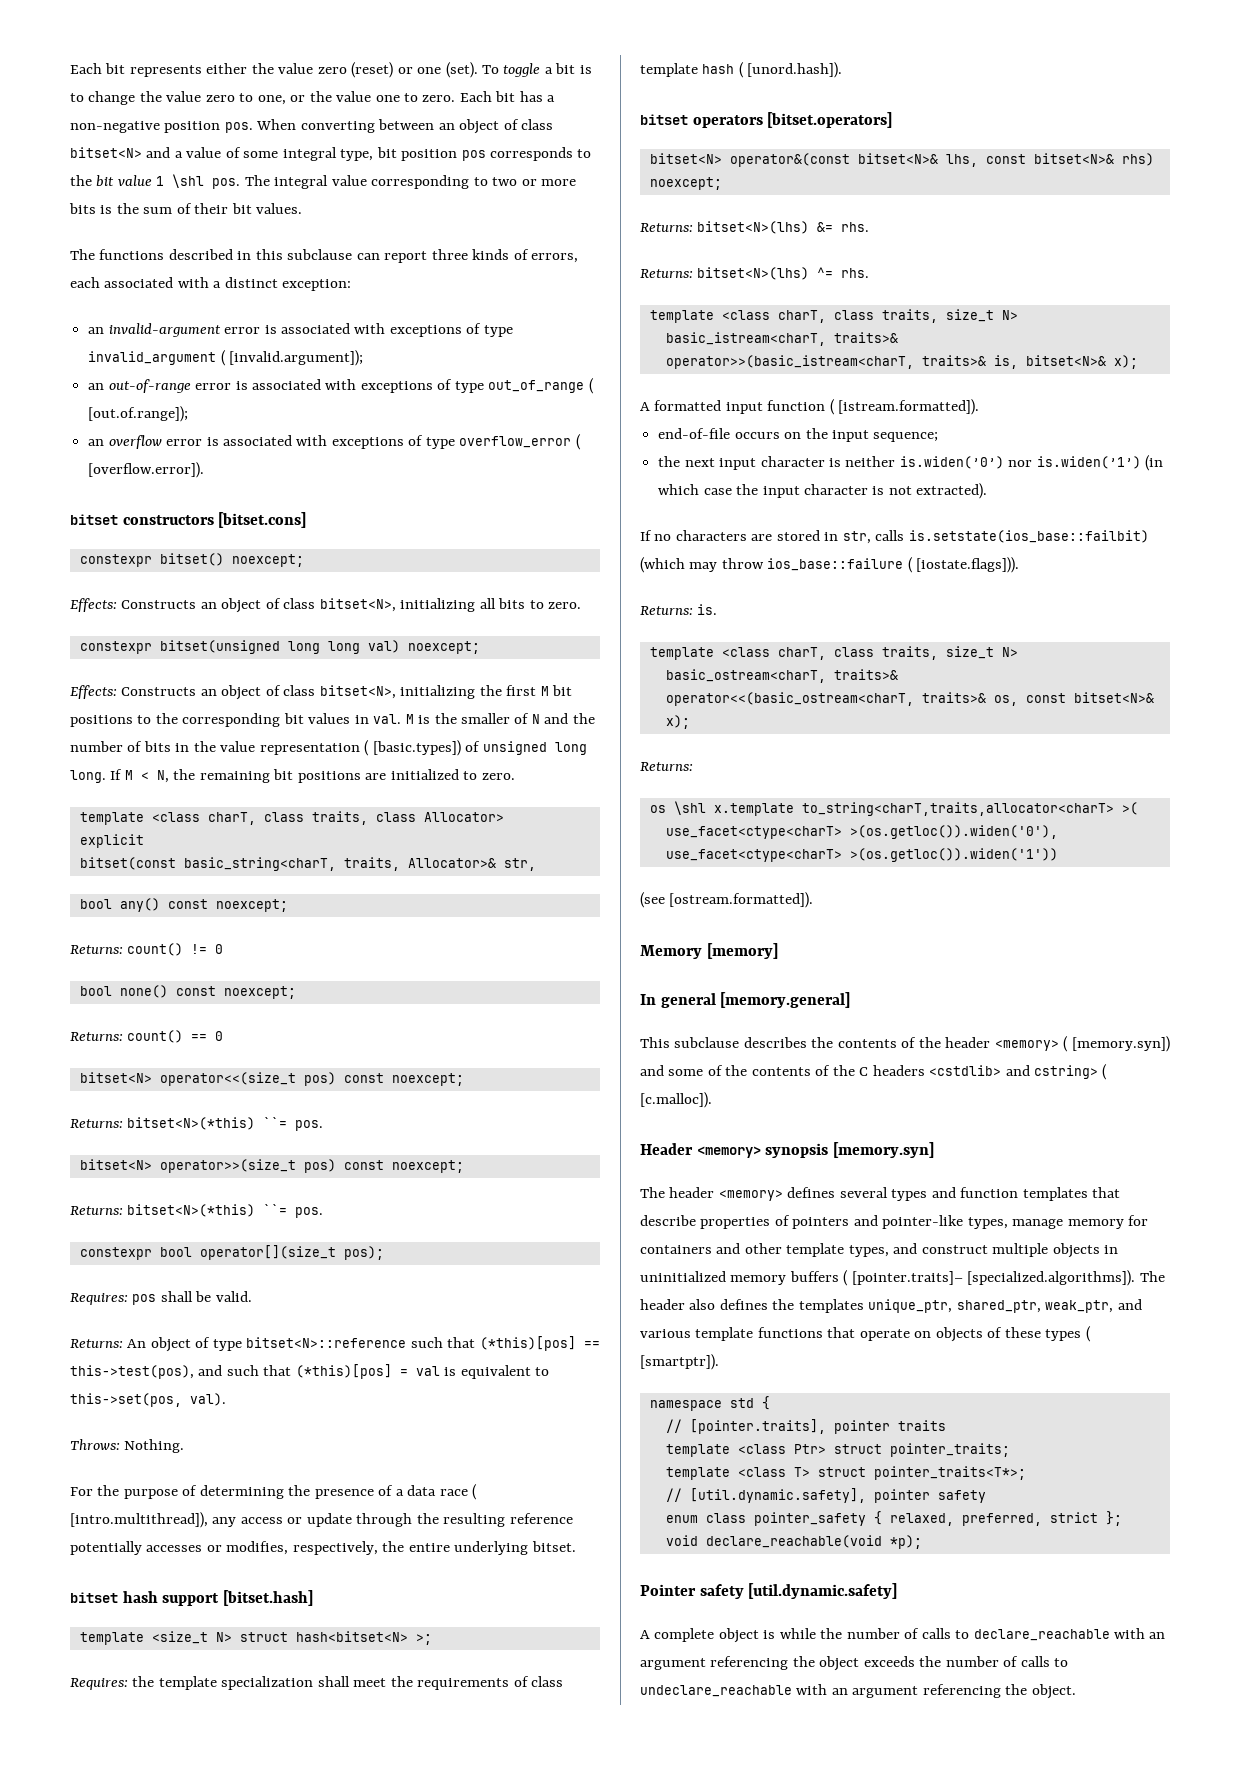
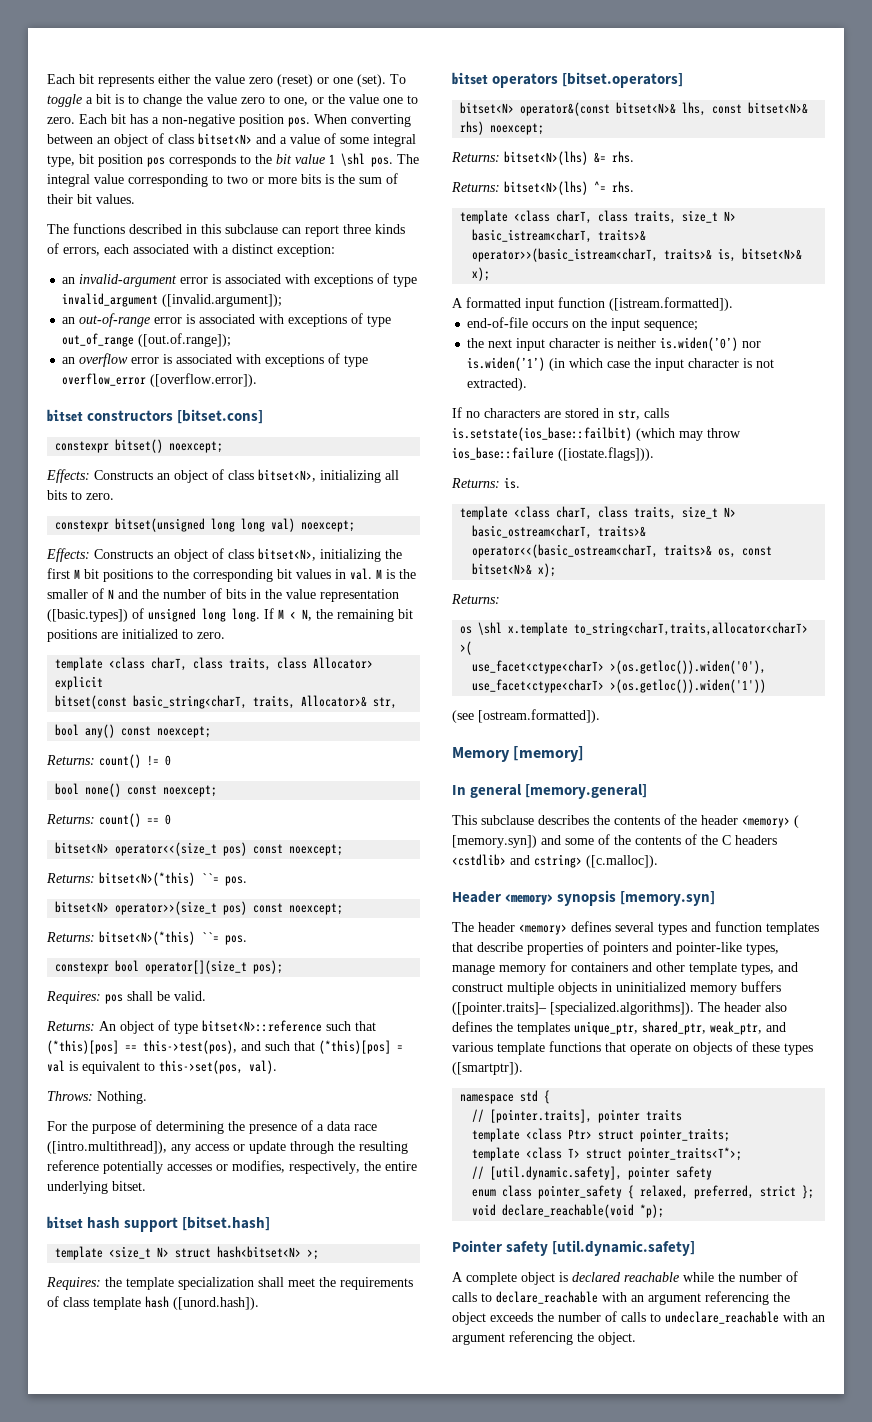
[220,350,364,366] ( [invalid.argument]); -> [162,294,283,307] ([invalid.argument]);
[588,378,594,394] [88,406,189,422] ( [out.of.range]); -> [138,333,232,347] ([out.of.range]);
[575,434,581,450] [88,462,205,478] ( [overflow.error]). -> [150,373,258,387] ([overflow.error]).
[364,740,461,756] ( [basic.types]) -> [47,609,128,622] ([basic.types])
[472,1484,478,1500] [70,1512,208,1528] ( [intro.multithread]), -> [47,1141,167,1154] ([intro.multithread]),
[738,62,843,78] ( [unord.hash]). -> [173,1297,259,1310] ([unord.hash]).
[829,399,980,415] ( [istream.formatted]). -> [609,297,733,311] ([istream.formatted]).
[907,557,1020,573] ( [iostate.flags])). -> [558,447,654,461] ([iostate.flags])).
[1102,1064,1108,1080] [640,1092,712,1108] ( [c.malloc]). -> [586,855,658,868] ([c.malloc]).
[843,1270,963,1286] ( [pointer.traits]– -> [452,1002,547,1015] ([pointer.traits]–
[1085,1326,1091,1342] [640,1354,719,1370] ( [smartptr]). -> [452,1062,523,1075] ([smartptr]).
(776, 1634) none -> [572,1272,679,1282] declared reachable

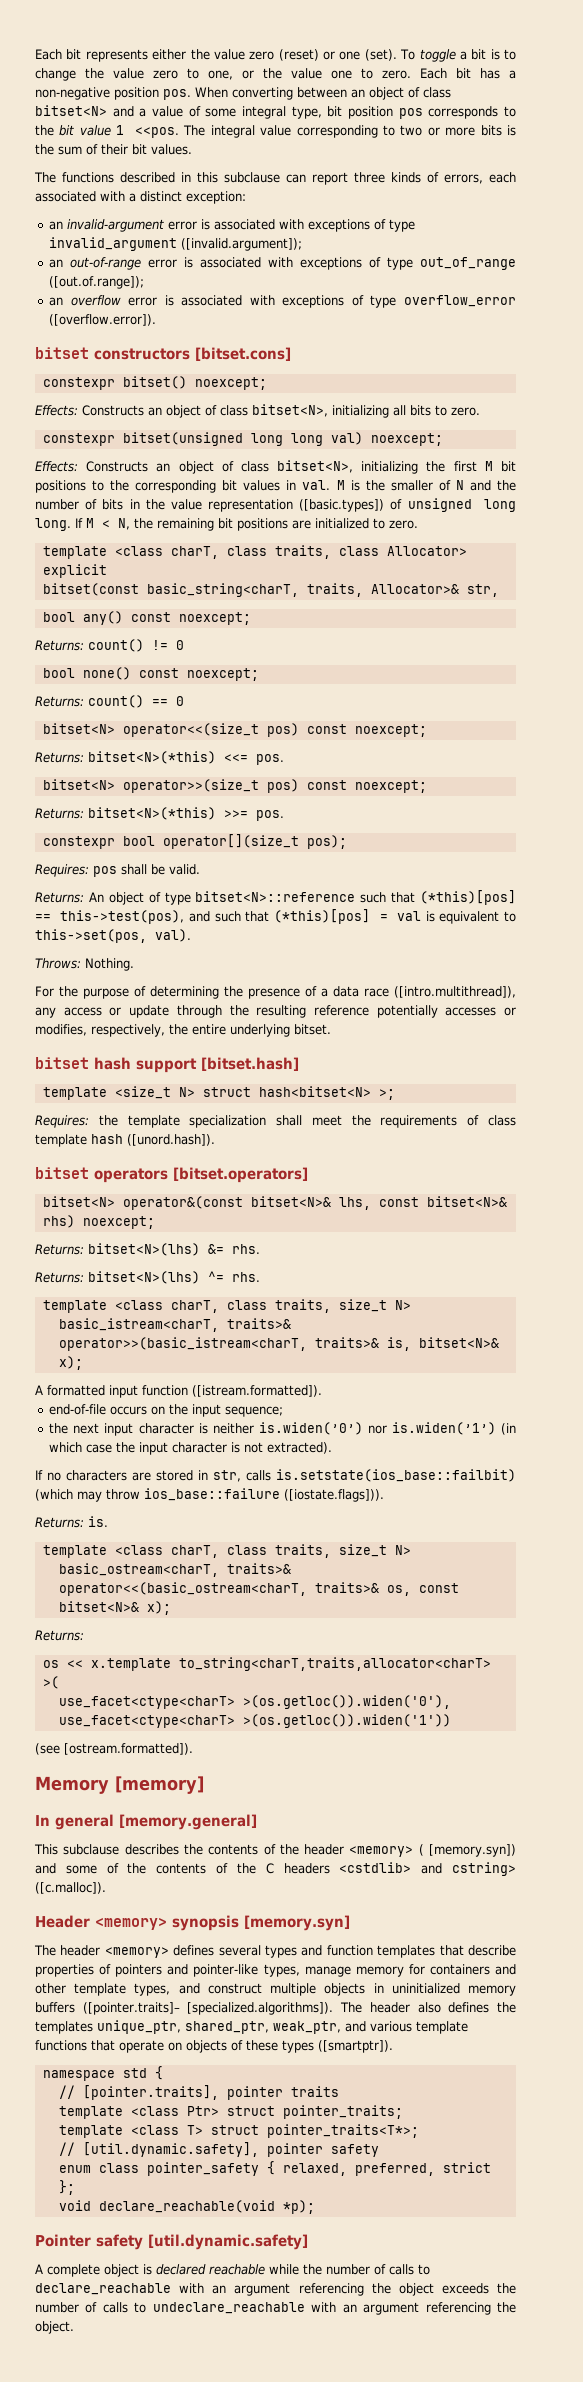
[341,153,393,167] \shl pos. -> [135,127,179,138] <<pos.
[201,873,219,883] ``= -> [224,754,248,762] <<=
[201,932,219,942] ``= -> [224,810,248,818] >>=
[478,622,503,635] \shl -> [66,1660,83,1668] <<

